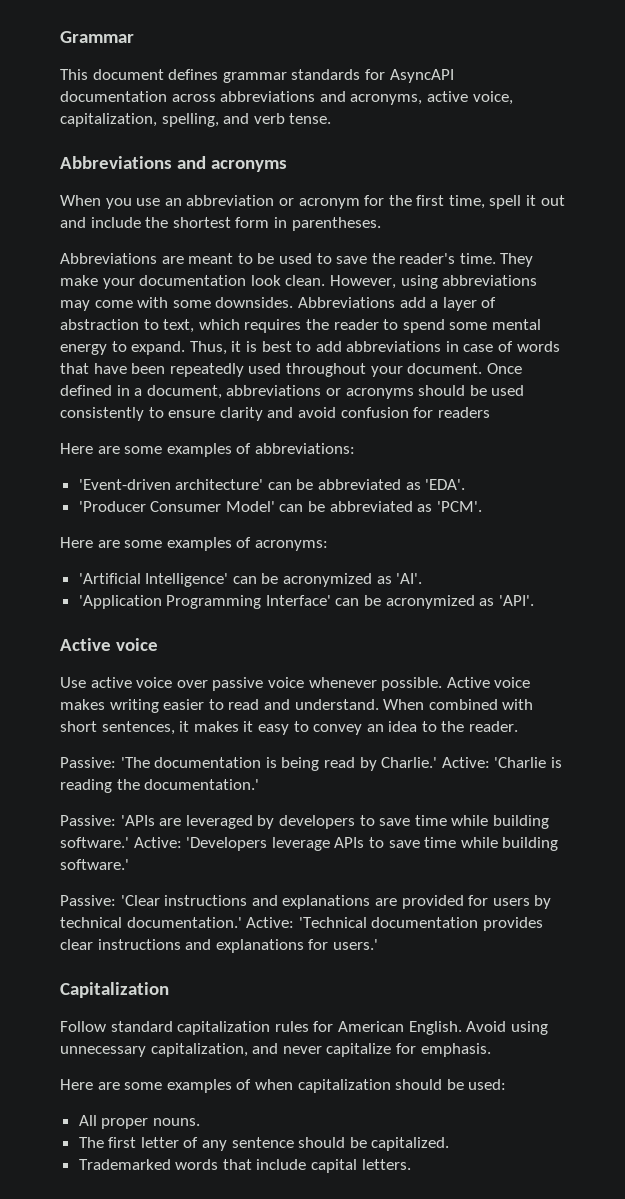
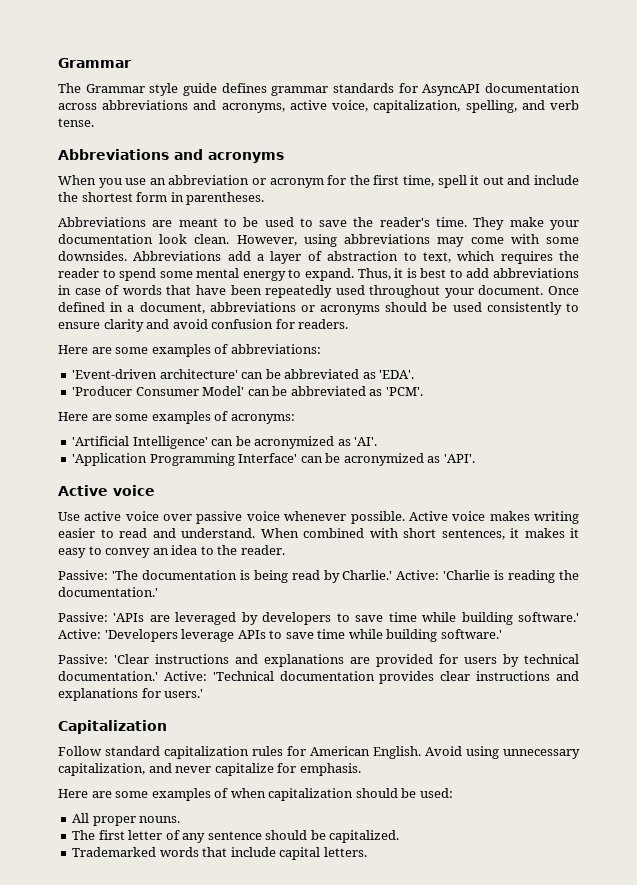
[60,69,164,80] This document -> [58,83,217,96] The Grammar style guide
[437,407,490,418] readers -> [298,319,349,329] readers.

